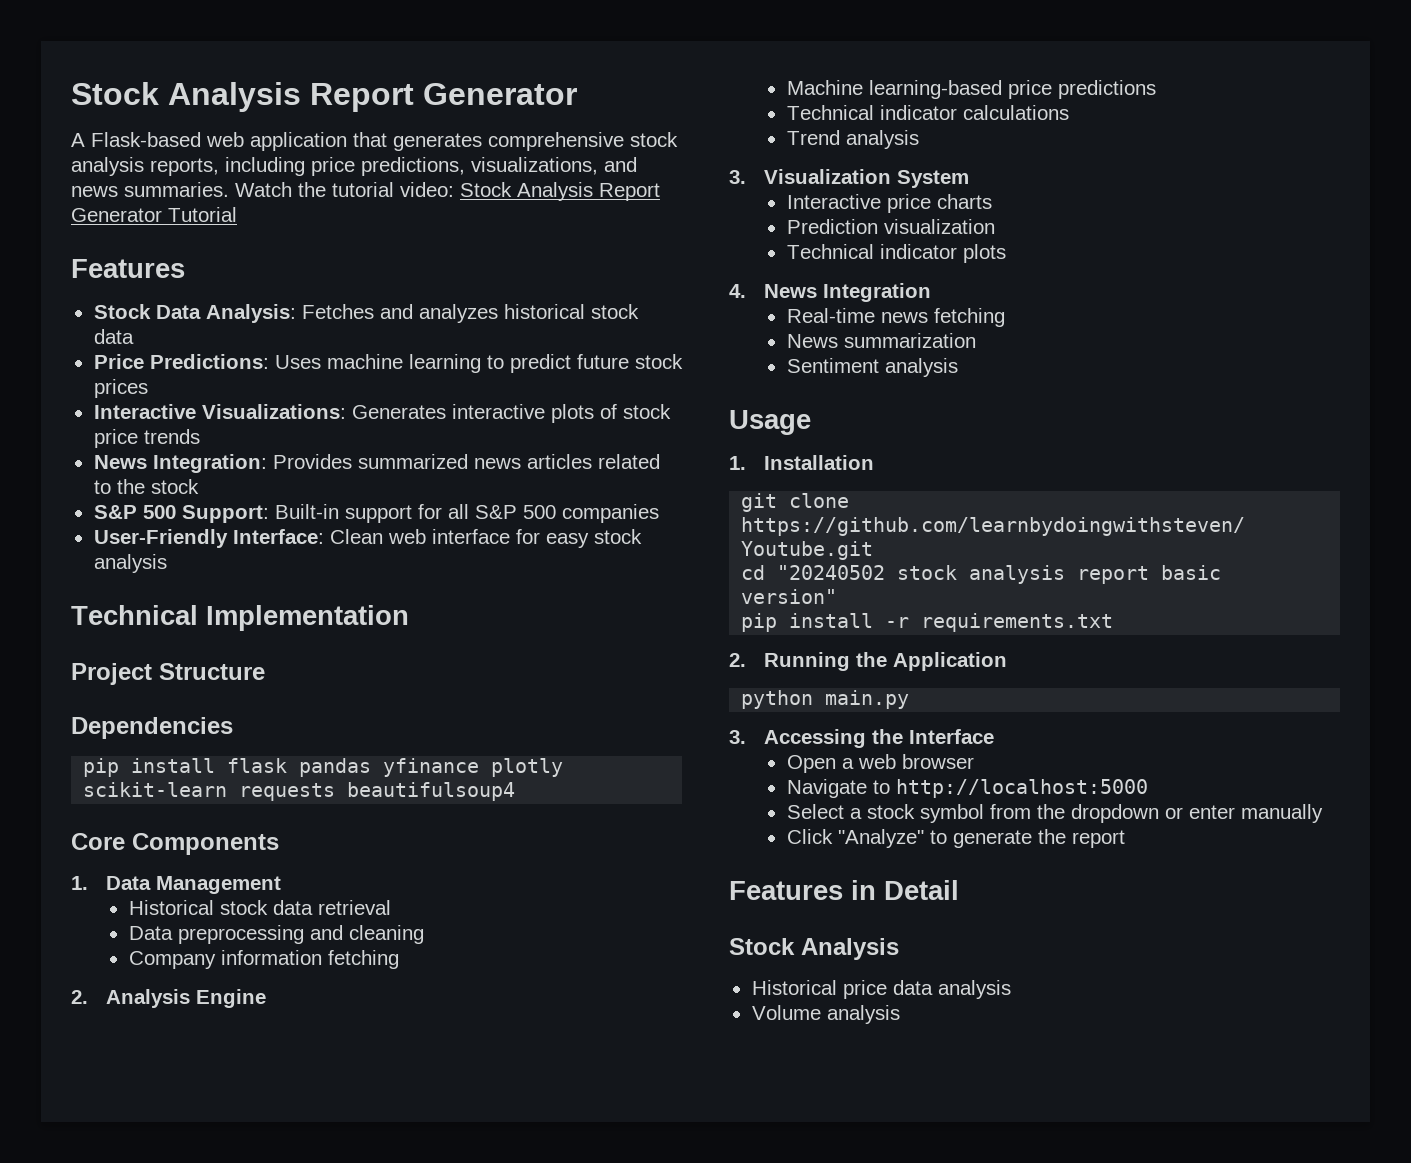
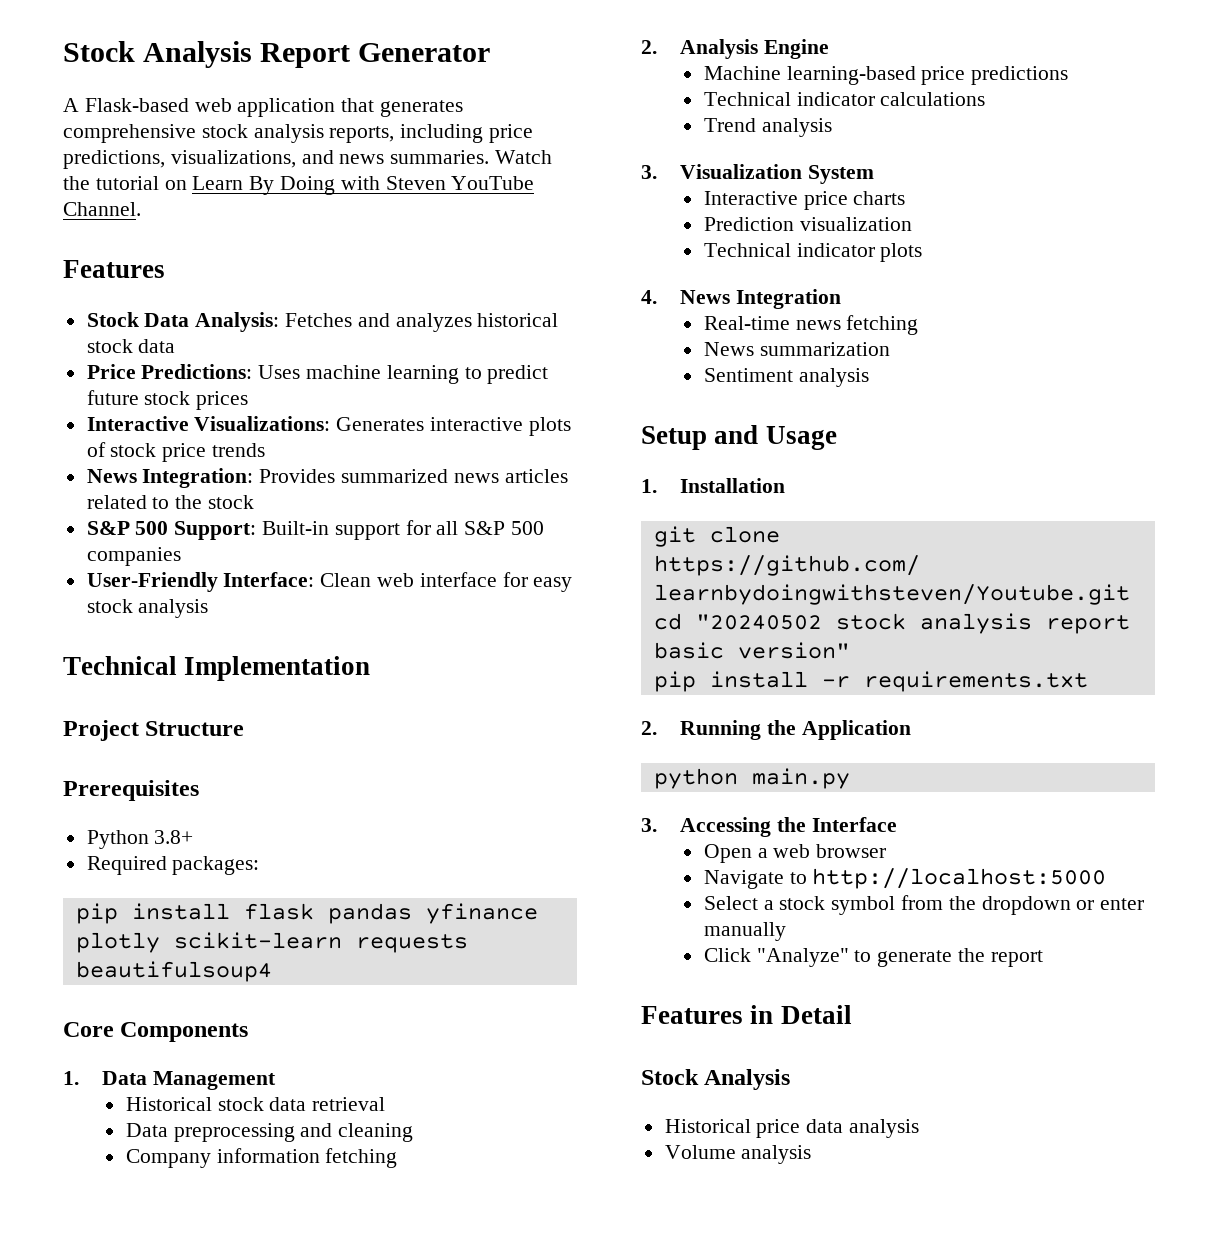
[400,182,660,201] [71,207,237,222] video: Stock Analysis Report Generator Tutorial -> [164,176,535,195] [63,202,141,216] on Learn By Doing with Steven YouTube Channel.
[71,717,233,739] Dependencies -> [63,780,199,801] [86,830,194,849] [86,856,260,875] Prerequisites // Python 3.8+ // Required packages:
(958, 367) none -> [641,425,759,450] Setup and

